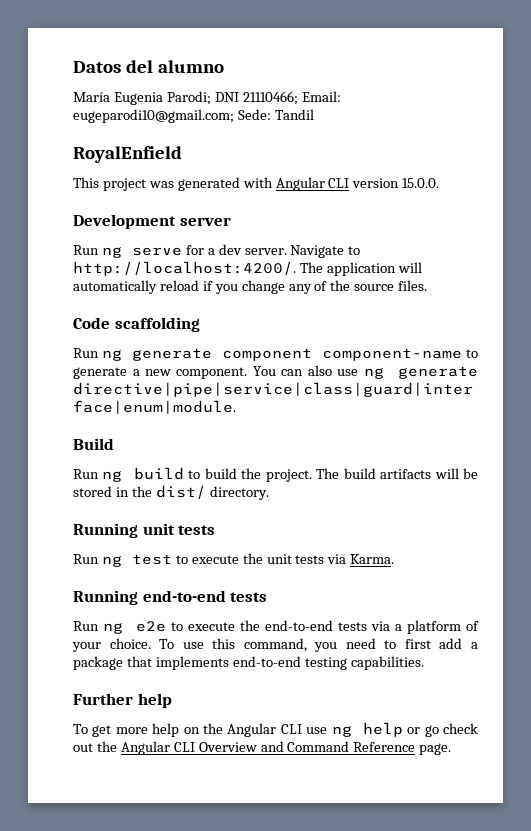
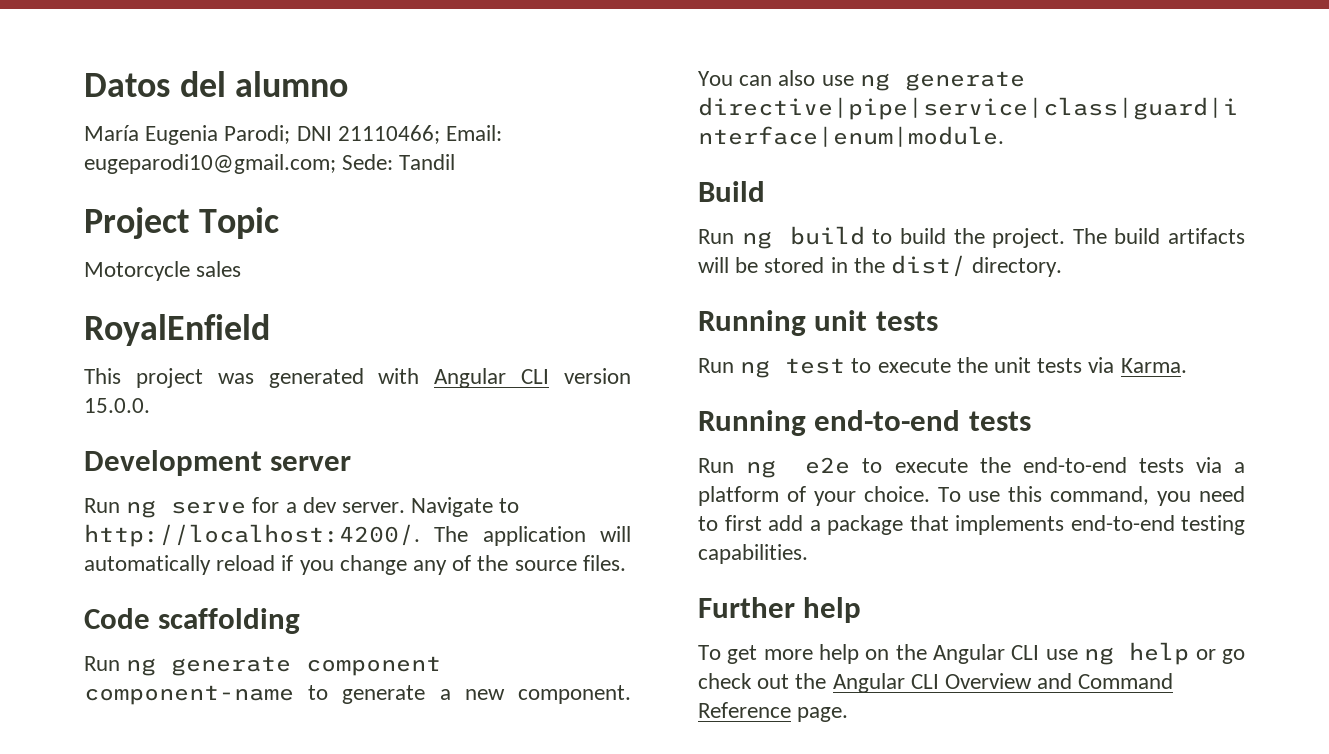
(314, 114) none -> [84,207,279,239] [84,261,242,281] // Project Topic // Motorcycle sales

